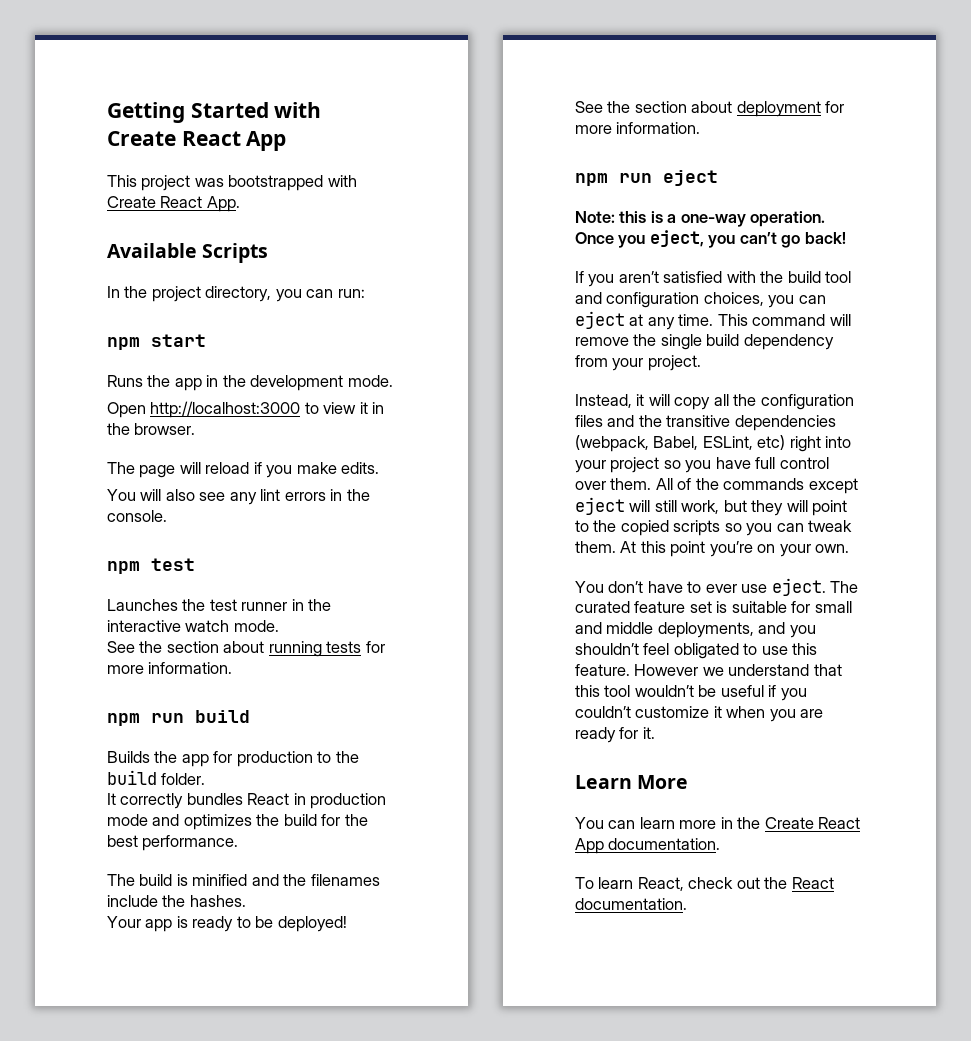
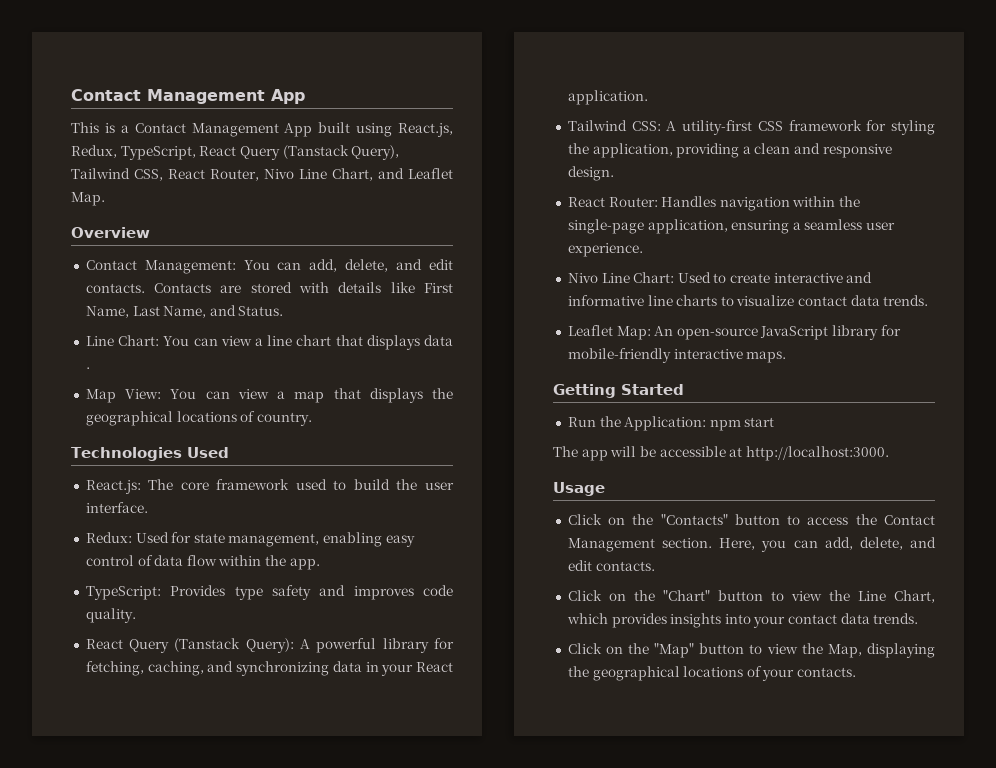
[107,102,322,123] [107,131,287,151] [107,175,357,191] [107,196,240,212] [107,243,269,263] [107,286,365,302] [107,334,206,350] [107,375,393,391] [107,401,385,418] [107,423,196,435] [107,462,380,478] [107,489,370,505] [107,510,167,522] [107,558,195,574] [107,599,332,611] [107,620,279,632] [107,641,385,657] [107,662,233,674] [107,710,250,726] [107,751,359,767] [107,770,206,785] [107,793,387,809] [107,814,368,830] [107,835,239,851] [107,874,380,886] [107,895,246,907] [107,916,347,932] [575,101,845,117] [575,122,701,134] [575,170,718,186] [575,211,826,227] [575,230,846,248] [575,271,852,287] [575,292,826,308] [575,311,851,330] [575,334,834,350] [575,355,701,371] [575,394,854,410] [575,415,836,431] [575,435,852,452] [575,457,829,473] [575,478,858,494] [575,497,848,516] [575,520,853,536] [575,541,850,557] [575,578,859,596] [575,601,852,613] [575,622,816,638] [575,643,818,659] [575,664,842,676] [575,685,807,701] [575,706,824,722] [575,727,655,743] [575,775,689,789] [575,817,861,829] [575,838,721,854] [575,877,834,891] [575,898,687,910] Getting Started with Create React App // This project was bootstrapped with Create React App. // Available Scripts // In the project directory, you can run: // npm start // Runs the app in the development mode. // Open http://localhost:3000 to view it in the browser. // The page will reload if you make edits. // You will also see any lint errors in the console. // npm test // Launches the test runner in the interactive watch mode. // See the section about running tests for more information. // npm run build // Builds the app for production to the build folder. // It correctly bundles React in production mode and optimizes the build for the best performance. // The build is minified and the filenames include the hashes. // Your app is ready to be deployed! // See the section about deployment for more information. // npm run eject // Note: this is a one-way operation. Once you eject, you can’t go back! // If you aren’t satisfied with the build tool and configuration choices, you can eject at any time. This command will remove the single build dependency from your project. // Instead, it will copy all the configuration files and the transitive dependencies (webpack, Babel, ESLint, etc) right into your project so you have full control over them. All of the commands except eject will still work, but they will point to the copied scripts so you can tweak them. At this point you’re on your own. // You don’t have to ever use eject. The curated feature set is suitable for small and middle deployments, and you shouldn’t feel obligated to use this feature. However we understand that this tool wouldn’t be useful if you couldn’t customize it when you are ready for it. // Learn More // You can learn more in the Create React App documentation. // To learn React, check out the React documentation. -> [71,89,305,104] [71,122,453,137] [71,145,400,160] [71,168,453,181] [71,192,105,206] [71,227,150,238] [85,259,454,274] [85,282,454,293] [85,305,284,318] [85,335,453,350] [85,367,90,369] [85,388,453,403] [85,411,312,426] [71,447,229,461] [85,479,454,494] [85,502,148,513] [85,532,415,547] [85,555,320,570] [85,585,453,600] [85,608,136,623] [85,638,454,653] [85,661,453,676] [567,90,648,105] [567,120,935,135] [567,143,892,158] [567,166,614,181] [567,196,861,211] [567,219,896,234] [567,243,643,257] [567,272,873,283] [567,295,929,306] [567,325,901,340] [567,348,787,363] [553,384,684,398] [567,416,775,431] [553,446,889,461] [553,482,605,496] [567,514,935,525] [567,537,936,552] [567,560,655,571] [567,590,935,603] [566,613,919,628] [567,643,935,658] [567,666,857,681] Contact Management App // This is a Contact Management App built using React.js, Redux, TypeScript, React Query (Tanstack Query), Tailwind CSS, React Router, Nivo Line Chart, and Leaflet Map. // Overview // Contact Management: You can add, delete, and edit contacts. Contacts are stored with details like First Name, Last Name, and Status. // Line Chart: You can view a line chart that displays data . // Map View: You can view a map that displays the geographical locations of country. // Technologies Used // React.js: The core framework used to build the user interface. // Redux: Used for state management, enabling easy control of data flow within the app. // TypeScript: Provides type safety and improves code quality. // React Query (Tanstack Query): A powerful library for fetching, caching, and synchronizing data in your React application. // Tailwind CSS: A utility-first CSS framework for styling the application, providing a clean and responsive design. // React Router: Handles navigation within the single-page application, ensuring a seamless user experience. // Nivo Line Chart: Used to create interactive and informative line charts to visualize contact data trends. // Leaflet Map: An open-source JavaScript library for mobile-friendly interactive maps. // Getting Started // Run the Application: npm start // The app will be accessible at http://localhost:3000. // Usage // Click on the "Contacts" button to access the Contact Management section. Here, you can add, delete, and edit contacts. // Click on the "Chart" button to view the Line Chart, which provides insights into your contact data trends. // Click on the "Map" button to view the Map, displaying the geographical locations of your contacts.

